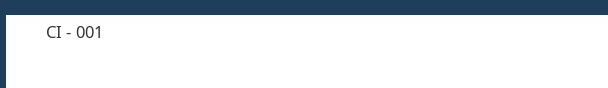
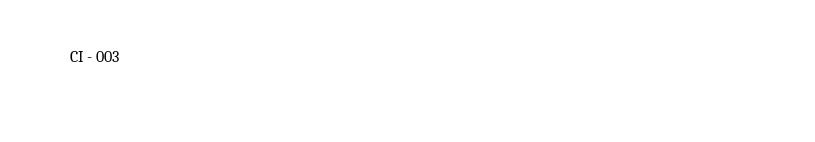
[75,26,103,38] 001 -> [96,51,120,62] 003

